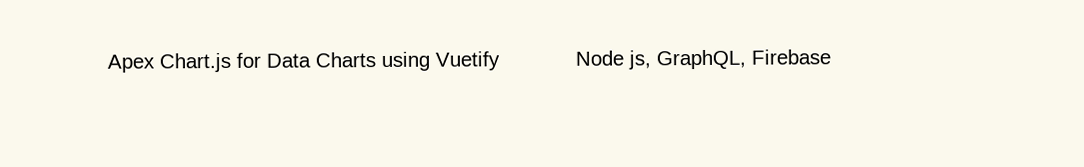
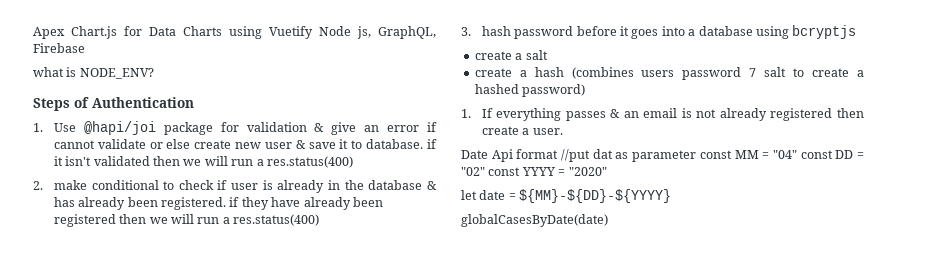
(831, 57) none -> [33,67,154,79] [33,97,194,111] [33,121,437,135] [53,139,437,149] [53,156,353,168] [33,180,437,193] [53,197,383,210] [53,214,320,227] [461,25,857,39] [474,50,548,60] [474,67,864,80] [474,84,586,97] [461,108,864,121] [481,126,563,135] [461,149,864,162] [461,167,607,176] [461,189,672,203] [461,214,608,227] // what is NODE_ENV? // Steps of Authentication // 1. Use @hapi/joi package for validation & give an error if cannot validate or else create new user & save it to database. if it isn't validated then we will run a res.status(400) // 2. make conditional to check if user is already in the database & has already been registered. if they have already been registered then we will run a res.status(400) // 3. hash password before it goes into a database using bcryptjs // create a salt // create a hash (combines users password 7 salt to create a hashed password) // 1. If everything passes & an email is not already registered then create a user. // Date Api format //put dat as parameter const MM = "04" const DD = "02" const YYYY = "2020" // let date = ${MM}-${DD}-${YYYY} // globalCasesByDate(date)

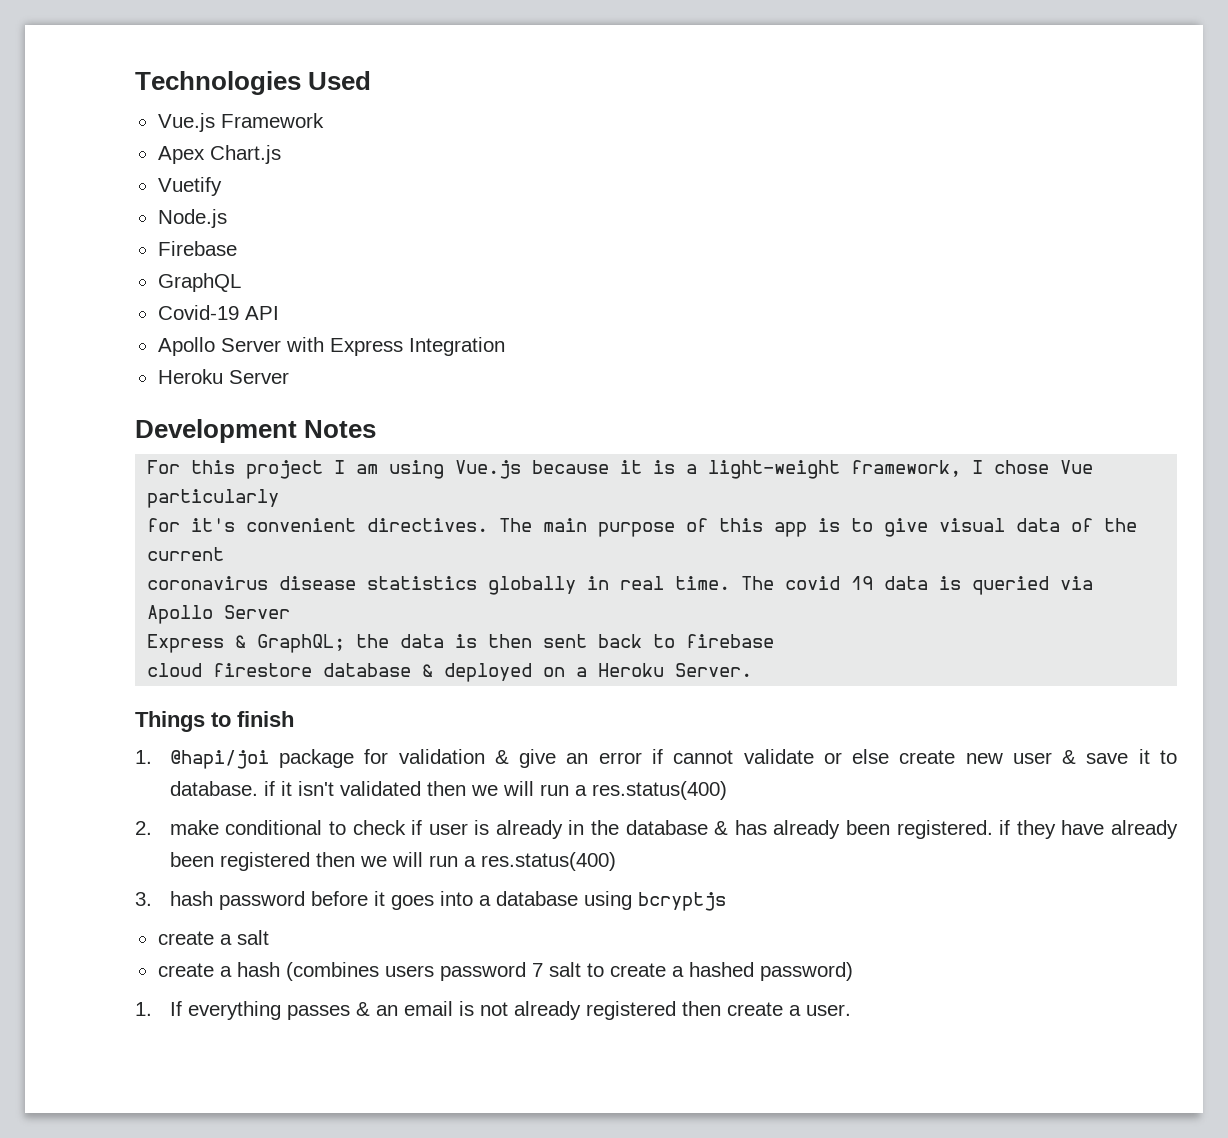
[33,26,436,39] [33,43,85,53] [33,67,154,79] [33,97,194,111] [33,123,76,132] Apex Chart.js for Data Charts using Vuetify Node js, GraphQL, Firebase // what is NODE_ENV? // Steps of Authentication // 1. Use -> [135,71,372,95] [157,113,324,132] [157,145,281,164] [157,177,222,196] [157,209,227,228] [157,241,237,256] [157,273,241,292] [157,305,279,320] [157,337,505,356] [157,369,289,384] [135,419,377,443] [147,460,1094,479] [147,489,280,508] [147,518,1138,537] [147,547,225,561] [147,576,1094,595] [147,605,291,624] [147,634,775,653] [147,663,753,682] [135,711,294,732] [135,750,152,764] Technologies Used // Vue.js Framework // Apex Chart.js // Vuetify // Node.js // Firebase // GraphQL // Covid-19 API // Apollo Server with Express Integration // Heroku Server // Development Notes // For this project I am using Vue.js because it is a light-weight framework, I chose Vue particularly // for it's convenient directives. The main purpose of this app is to give visual data of the current // coronavirus disease statistics globally in real time. The covid 19 data is queried via Apollo Server // Express & GraphQL; the data is then sent back to firebase // cloud firestore database & deployed on a Heroku Server. // Things to finish // 1.
[461,149,864,162] [461,167,607,176] [461,189,672,203] [461,214,608,227] // Date Api format //put dat as parameter const MM = "04" const DD = "02" const YYYY = "2020" // let date = ${MM}-${DD}-${YYYY} // globalCasesByDate(date) -> (851, 1010) none

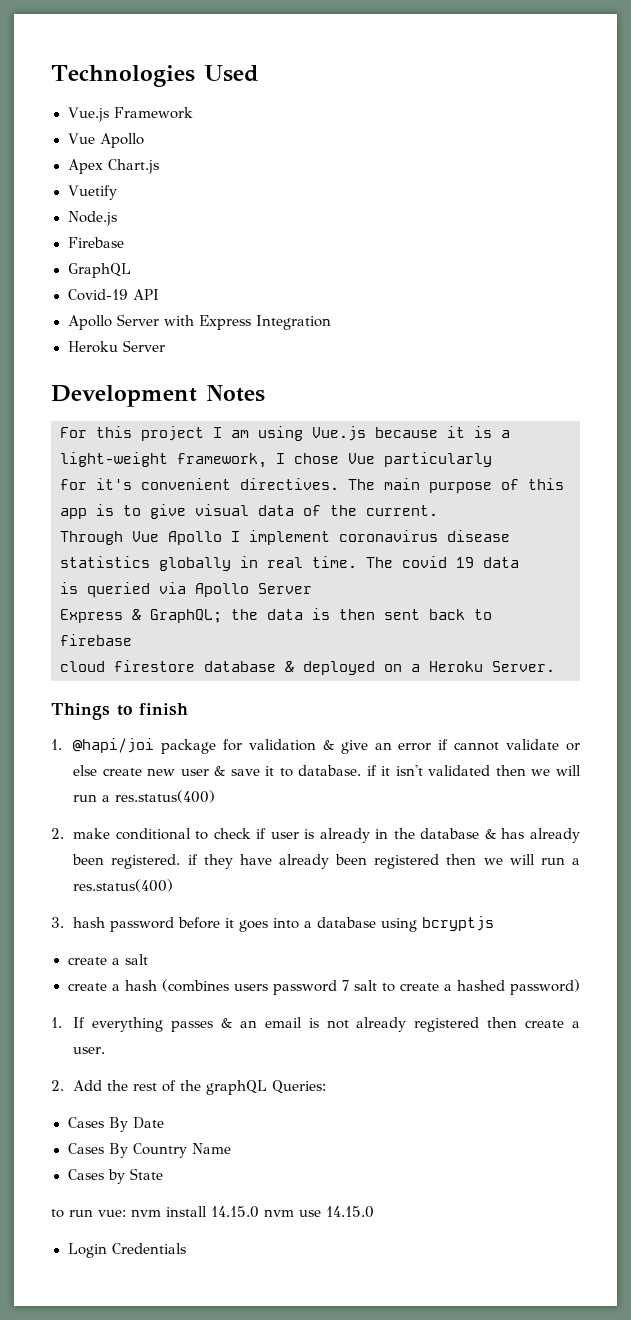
(324, 120) none -> [67,133,144,148] // Vue Apollo
[147,547,225,561] current // -> [366,505,438,516] [60,530,330,545] current. // Through Vue Apollo I implement
(929, 583) none -> (519, 562) //
(851, 1010) none -> [51,1080,327,1095] [67,1117,164,1132] [67,1143,231,1158] [67,1168,163,1184] [51,1206,374,1218] [67,1243,186,1258] // 2. Add the rest of the graphQL Queries: // Cases By Date // Cases By Country Name // Cases by State // to run vue: nvm install 14.15.0 nvm use 14.15.0 // Login Credentials

